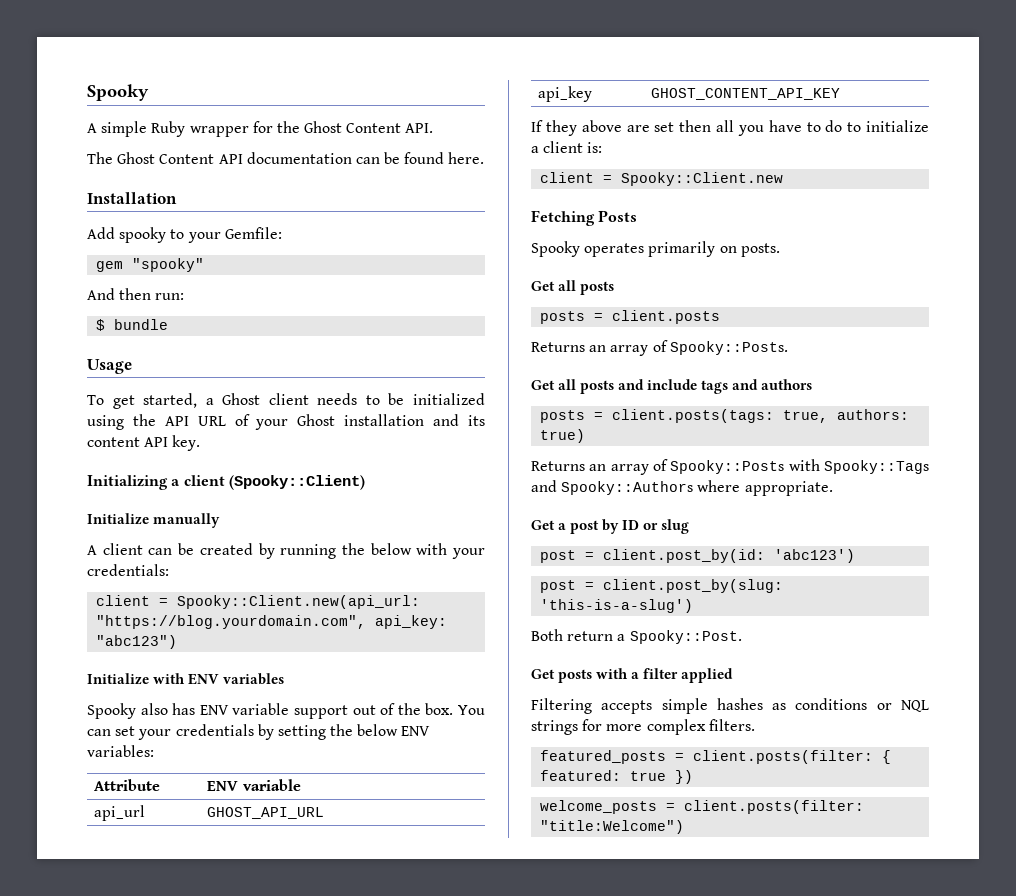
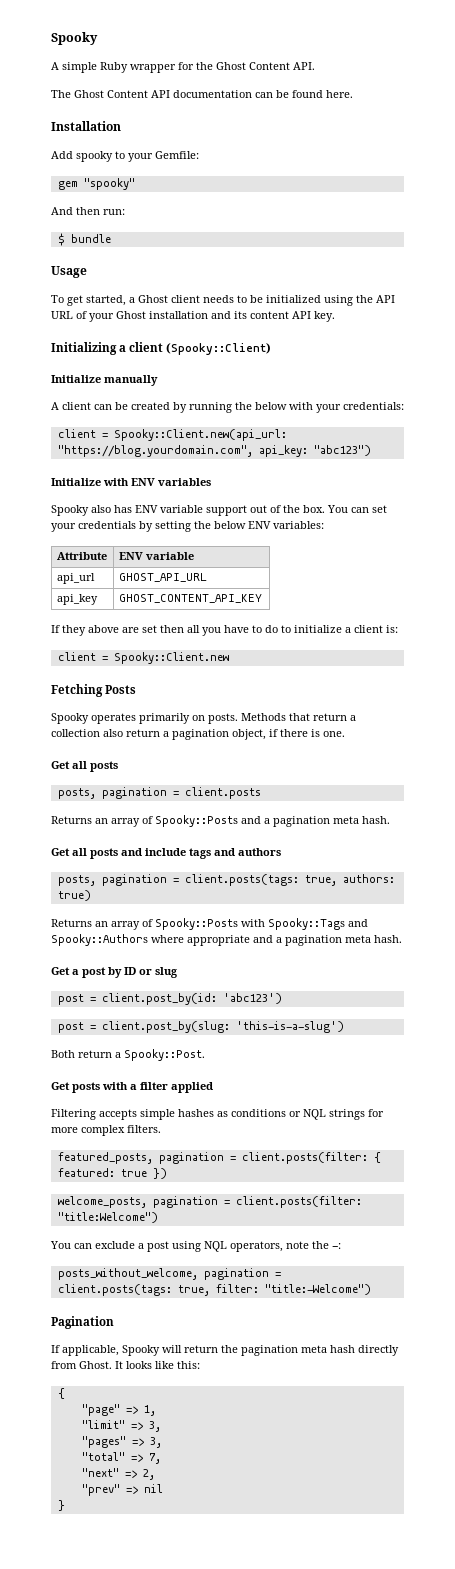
(780, 250) none -> [241,713,356,721] [51,729,345,740] Methods that return a collection also return a pagination object, if there is one.
[540,311,586,324] posts -> [57,787,167,799] posts, pagination
[669,341,788,355] Spooky::Posts. -> [155,815,390,827] Spooky::Posts and a pagination meta hash.
[540,410,586,423] posts -> [57,874,167,886] posts, pagination
[744,481,833,496] appropriate. -> [187,935,402,946] appropriate and a pagination meta hash.
[540,750,667,764] featured_posts -> [57,1152,224,1164] featured_posts, pagination
[540,800,658,814] welcome_posts -> [57,1196,218,1208] welcome_posts, pagination
(685, 827) none -> [50,1241,341,1252] [57,1268,281,1280] [57,1284,371,1296] [51,1316,114,1329] [51,1345,399,1356] [51,1361,200,1369] [57,1388,65,1399] [81,1404,156,1416] [81,1420,161,1432] [81,1436,162,1448] [81,1452,161,1464] [81,1468,155,1480] [81,1484,163,1496] [57,1500,65,1511] // You can exclude a post using NQL operators, note the -: // posts_without_welcome, pagination = client.posts(tags: true, filter: "title:-Welcome") // Pagination // If applicable, Spooky will return the pagination meta hash directly from Ghost. It looks like this: // { // "page" => 1, // "limit" => 3, // "pages" => 3, // "total" => 7, // "next" => 2, // "prev" => nil // }

